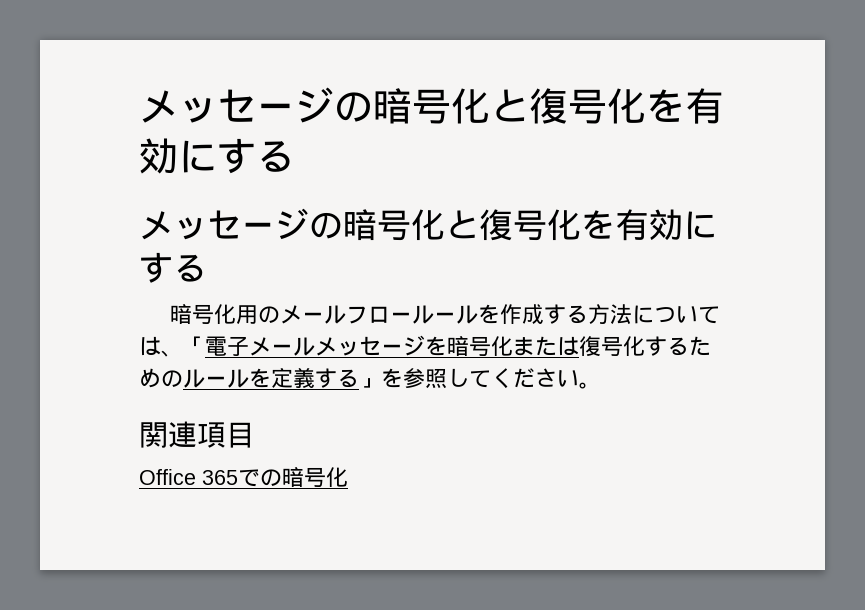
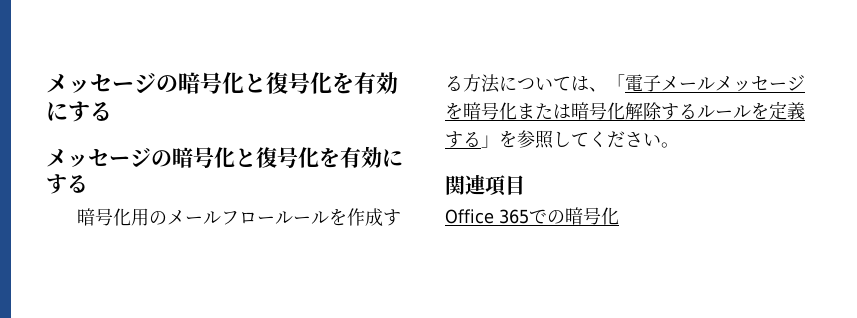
[579,336,711,357] [139,368,183,388] 復号化するための -> [571,102,697,120] 暗号化解除する

